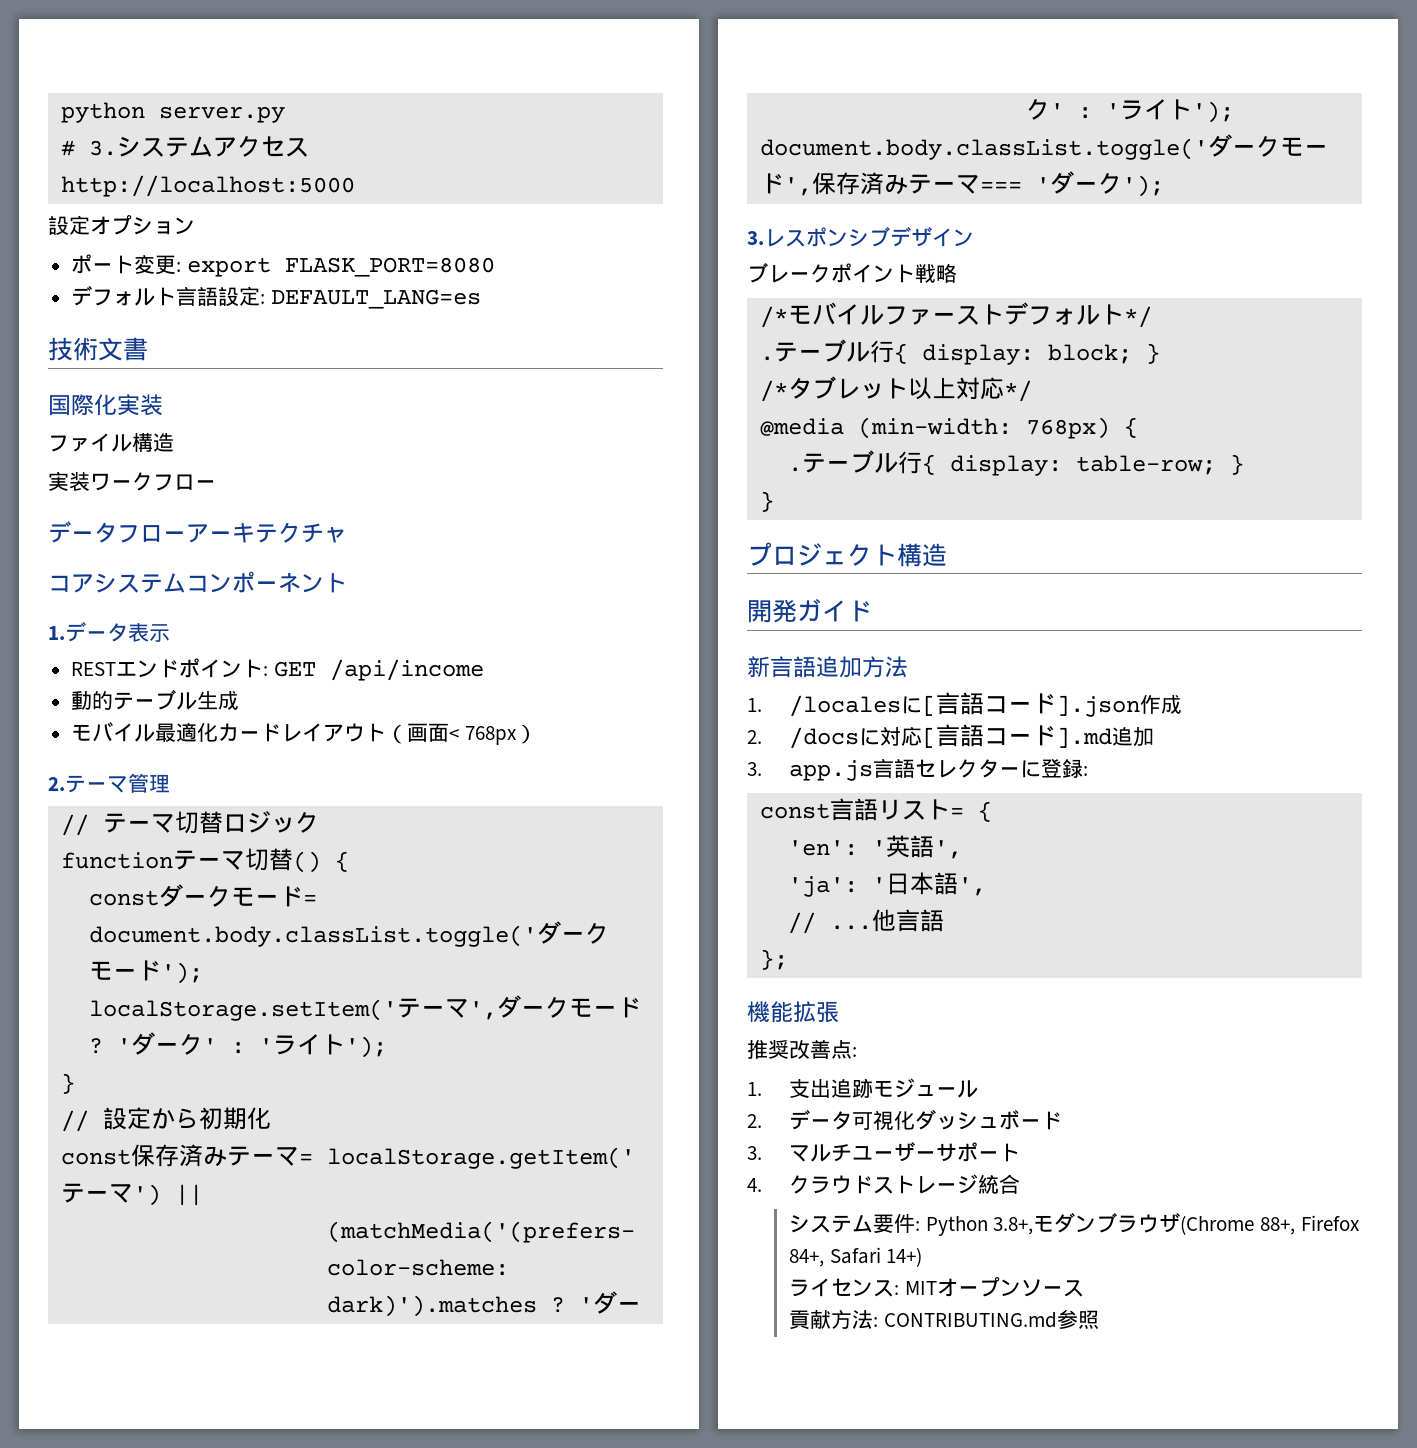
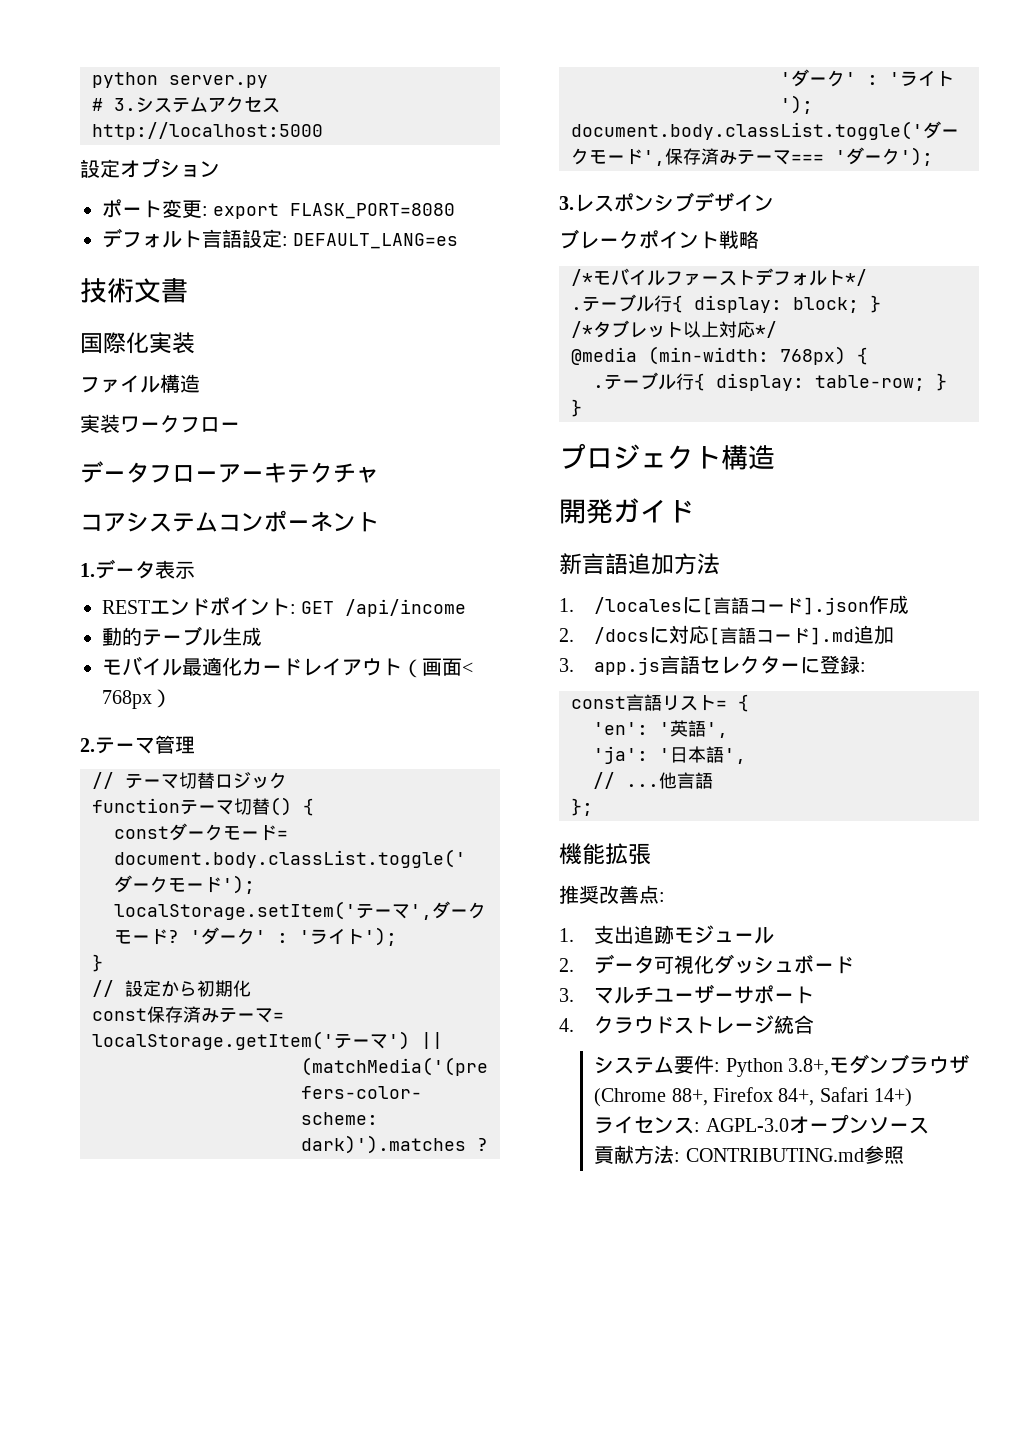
[904,1281,937,1295] MIT -> [705,1118,789,1132] AGPL-3.0

